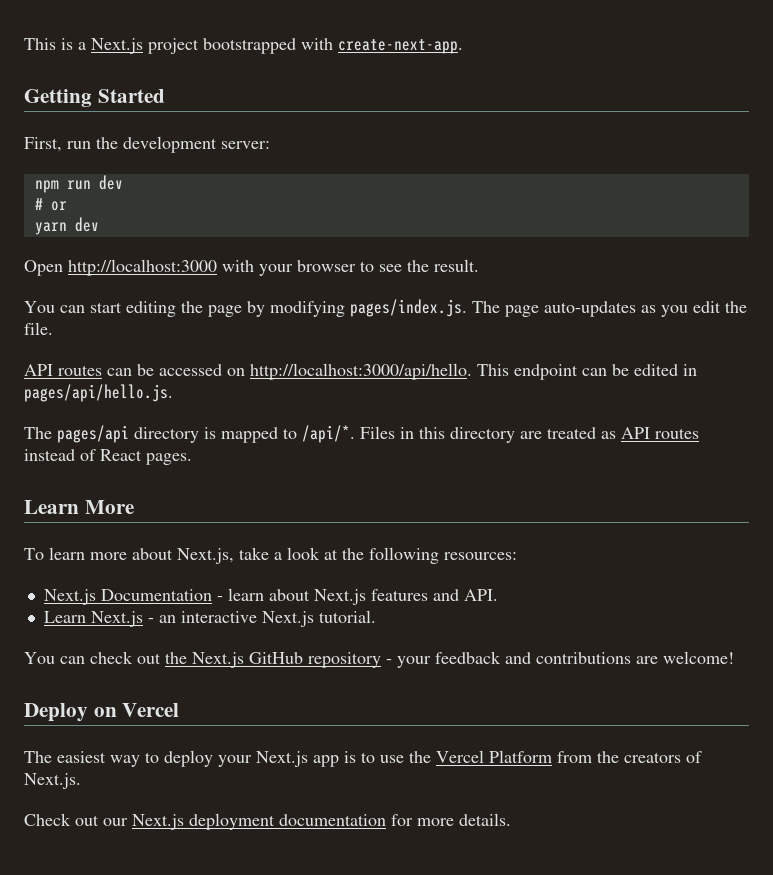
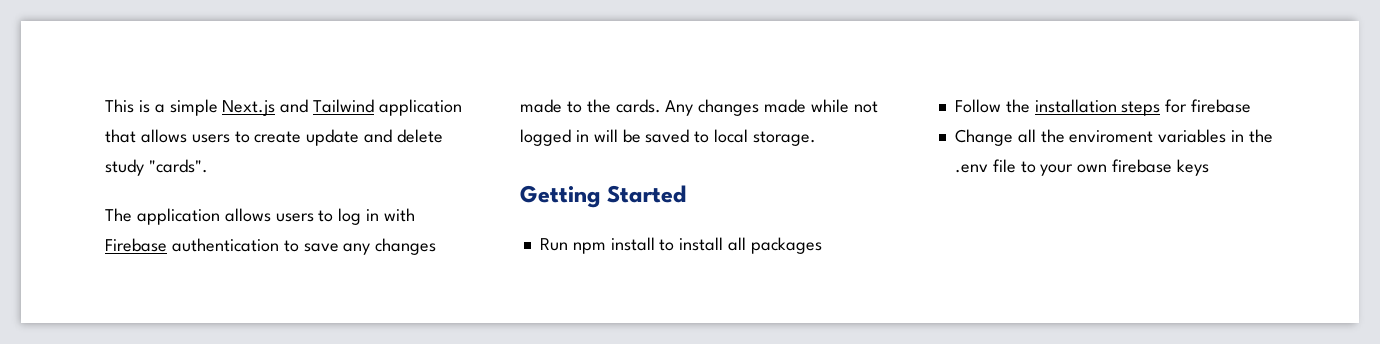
[91,38,463,54] [24,89,165,107] [24,136,270,153] [34,175,123,193] [34,198,67,211] [34,217,99,235] [24,259,479,276] [24,299,747,317] [24,322,53,335] [24,363,697,380] [24,384,173,402] [24,425,699,443] [24,449,192,465] [24,500,134,514] [24,547,517,564] [43,588,498,605] [43,610,376,627] [24,651,734,668] [24,703,180,722] [24,750,702,767] [24,773,81,789] [24,813,511,830] Next.js project bootstrapped with create-next-app. // Getting Started // First, run the development server: // npm run dev // # or // yarn dev // Open http://localhost:3000 with your browser to see the result. // You can start editing the page by modifying pages/index.js. The page auto-updates as you edit the file. // API routes can be accessed on http://localhost:3000/api/hello. This endpoint can be edited in pages/api/hello.js. // The pages/api directory is mapped to /api/*. Files in this directory are treated as API routes instead of React pages. // Learn More // To learn more about Next.js, take a look at the following resources: // Next.js Documentation - learn about Next.js features and API. // Learn Next.js - an interactive Next.js tutorial. // You can check out the Next.js GitHub repository - your feedback and contributions are welcome! // Deploy on Vercel // The easiest way to deploy your Next.js app is to use the Vercel Platform from the creators of Next.js. // Check out our Next.js deployment documentation for more details. -> [169,99,463,116] [105,129,444,146] [105,159,208,176] [105,208,416,225] [105,238,437,255] [520,99,878,116] [520,129,817,146] [520,185,687,208] [539,237,822,254] [954,99,1252,116] [954,129,1273,146] [954,159,1209,176] simple Next.js and Tailwind application that allows users to create update and delete study "cards". // The application allows users to log in with Firebase authentication to save any changes made to the cards. Any changes made while not logged in will be saved to local storage. // Getting Started // Run npm install to install all packages // Follow the installation steps for firebase // Change all the enviroment variables in the .env file to your own firebase keys

